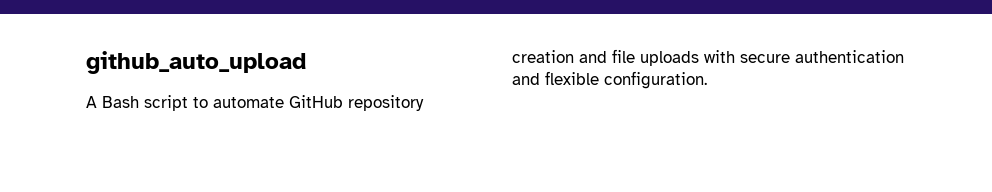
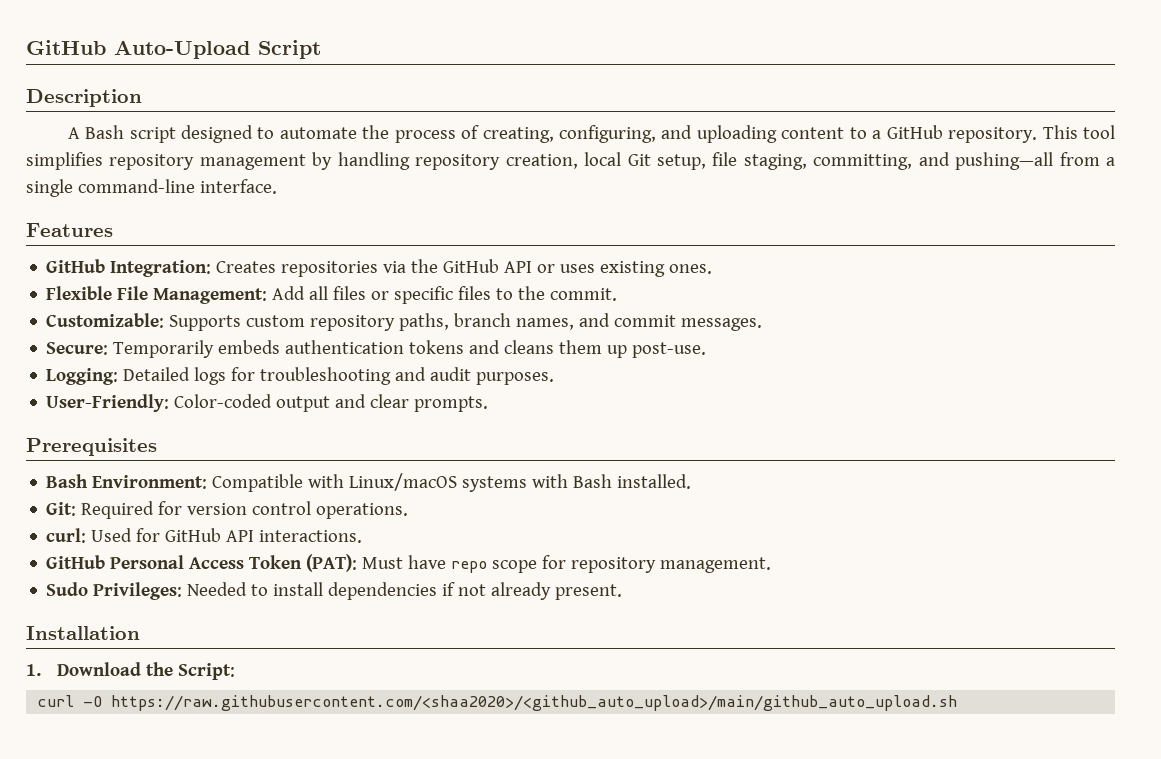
[86,51,306,74] github_auto_upload -> [26,40,321,59] [26,89,142,107] GitHub Auto-Upload Script // Description
(188, 103) none -> [180,125,253,143] designed
[289,95,424,111] [512,49,904,66] [512,71,707,89] GitHub repository creation and file uploads with secure authentication and flexible configuration. -> [362,125,1115,143] [26,152,1115,170] [26,179,277,197] [26,223,113,237] [46,259,713,277] [46,286,618,304] [46,313,763,331] [46,340,707,358] [46,367,555,385] [46,394,489,412] [26,438,157,456] [46,473,692,492] [46,501,409,519] [46,528,363,543] [46,554,772,573] [46,582,623,600] [26,626,140,640] [26,662,235,680] [37,695,958,711] the process of creating, configuring, and uploading content to a GitHub repository. This tool simplifies repository management by handling repository creation, local Git setup, file staging, committing, and pushing—all from a single command-line interface. // Features // GitHub Integration: Creates repositories via the GitHub API or uses existing ones. // Flexible File Management: Add all files or specific files to the commit. // Customizable: Supports custom repository paths, branch names, and commit messages. // Secure: Temporarily embeds authentication tokens and cleans them up post-use. // Logging: Detailed logs for troubleshooting and audit purposes. // User-Friendly: Color-coded output and clear prompts. // Prerequisites // Bash Environment: Compatible with Linux/macOS systems with Bash installed. // Git: Required for version control operations. // curl: Used for GitHub API interactions. // GitHub Personal Access Token (PAT): Must have repo scope for repository management. // Sudo Privileges: Needed to install dependencies if not already present. // Installation // 1. Download the Script: // curl -O https://raw.githubusercontent.com/<shaa2020>/<github_auto_upload>/main/github_auto_upload.sh

